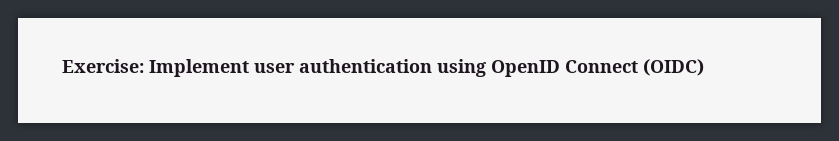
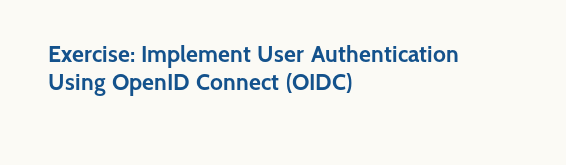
[254,59,486,77] user authentication using -> [257,45,459,62] [48,74,106,96] User Authentication Using

